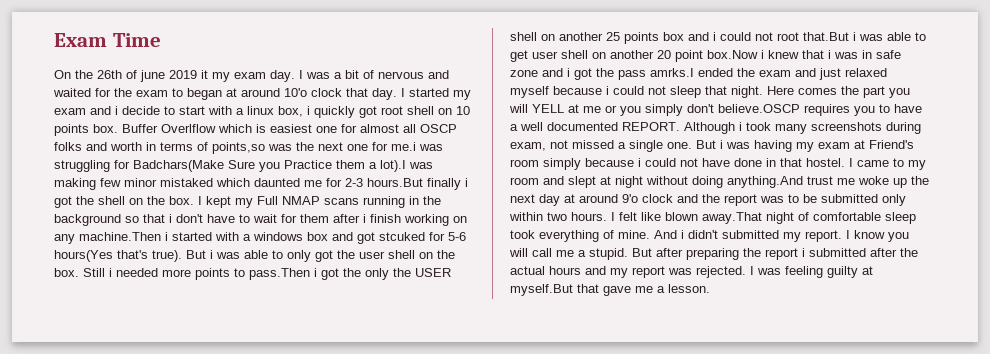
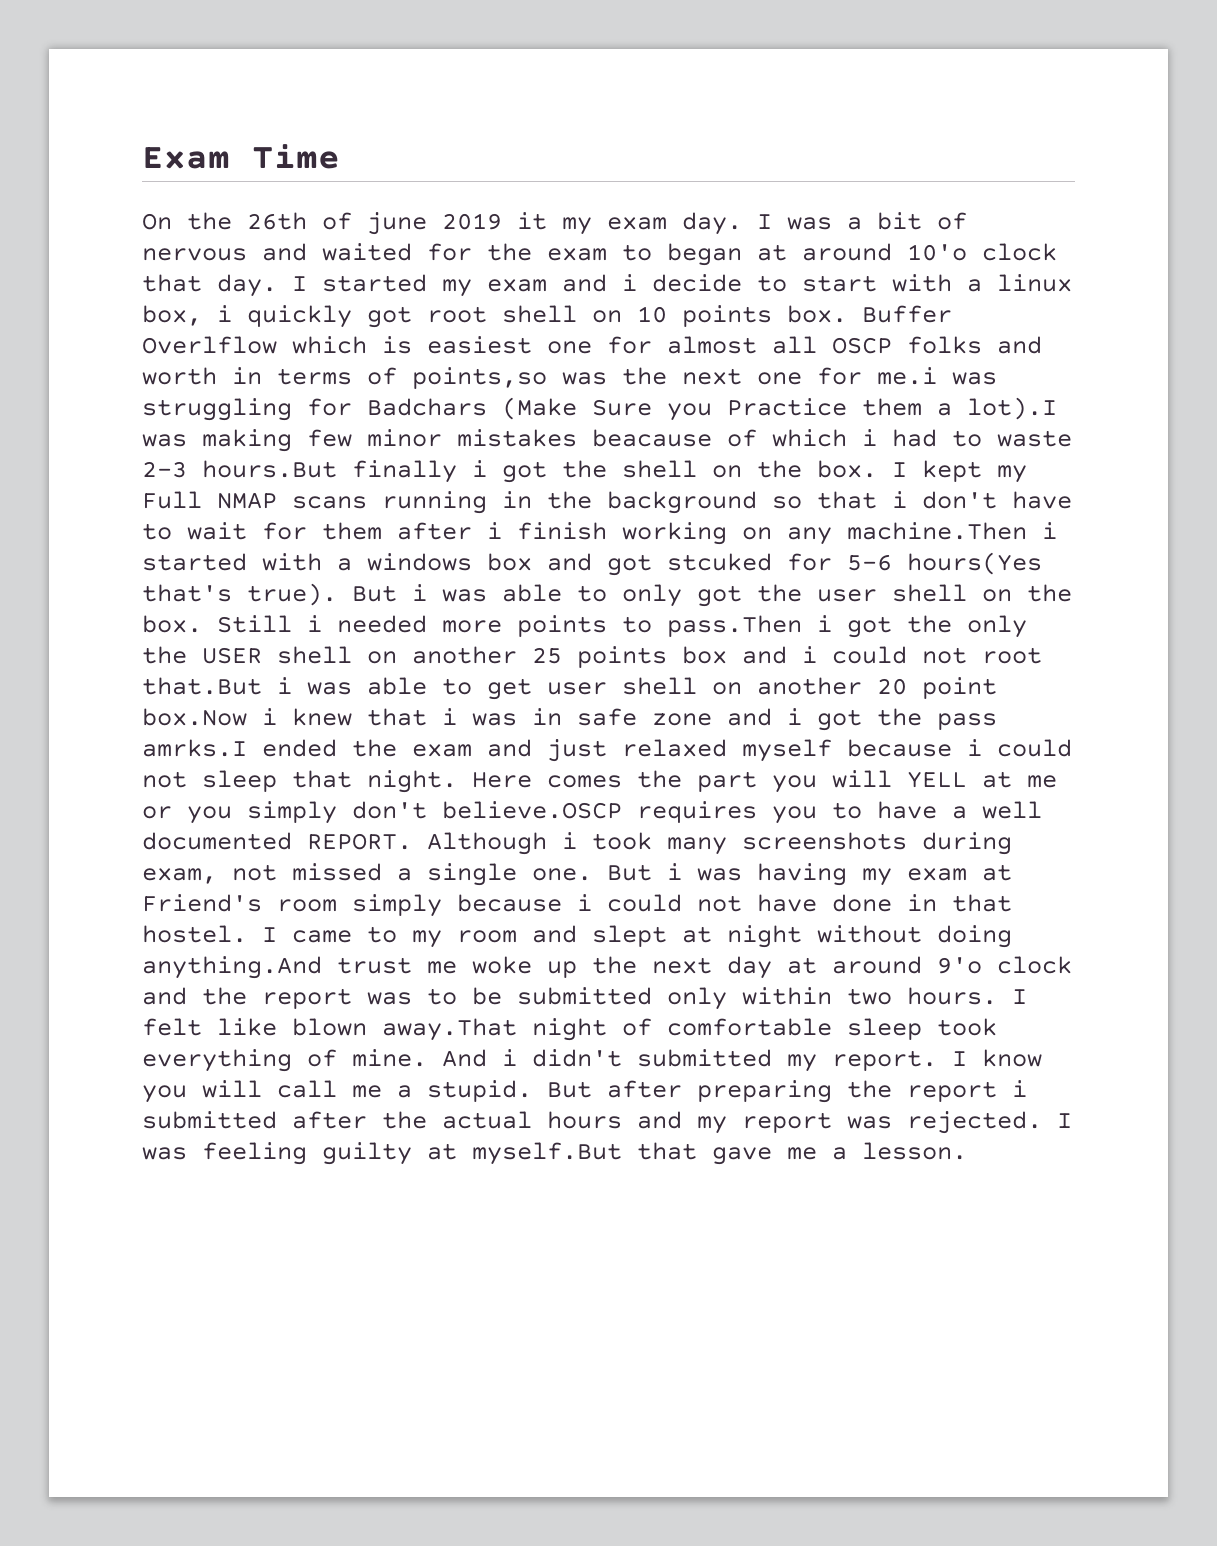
[133,160,224,172] Badchars(Make -> [367,397,577,420] Badchars (Make
[160,178,342,187] mistaked which daunted me for -> [457,429,1072,447] mistakes beacause of which i had to waste

